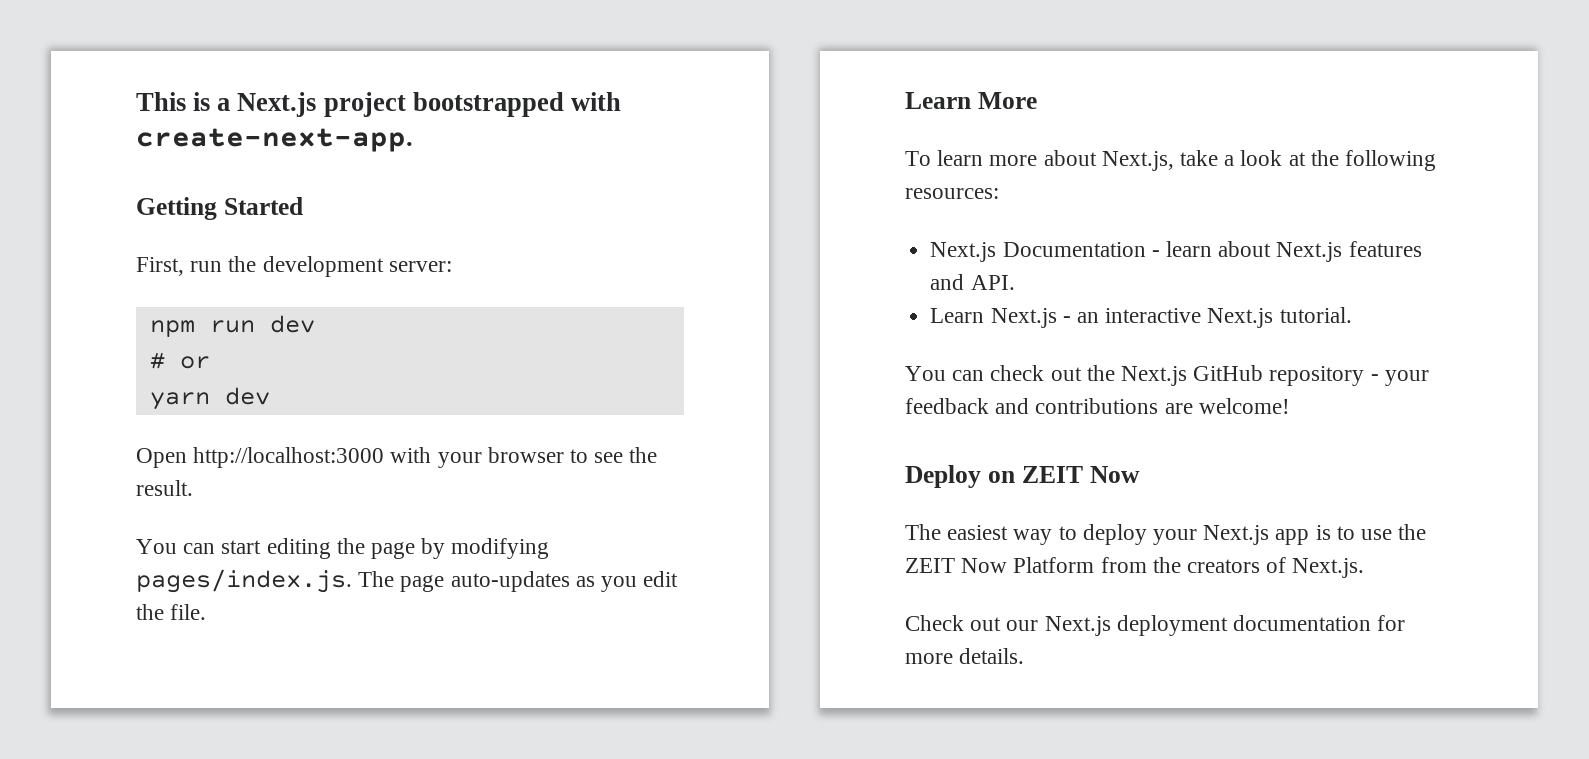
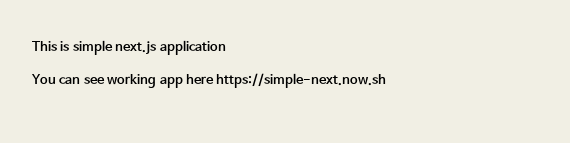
[217,92,621,117] [136,128,413,152] [136,197,303,220] [136,256,452,277] [149,315,315,337] [149,352,210,369] [149,387,270,410] [136,447,658,468] [136,480,193,496] [136,538,550,559] [136,569,679,593] [136,604,207,620] [905,92,1037,109] [905,150,1437,171] [905,188,999,199] [930,241,1422,262] [930,274,1015,290] [930,307,1352,328] [905,365,1429,386] [905,398,1290,414] [905,465,1140,488] [905,524,1427,545] [905,557,1365,578] [905,615,1406,636] [905,648,1025,664] a Next.js project bootstrapped with create-next-app. // Getting Started // First, run the development server: // npm run dev // # or // yarn dev // Open http://localhost:3000 with your browser to see the result. // You can start editing the page by modifying pages/index.js. The page auto-updates as you edit the file. // Learn More // To learn more about Next.js, take a look at the following resources: // Next.js Documentation - learn about Next.js features and API. // Learn Next.js - an interactive Next.js tutorial. // You can check out the Next.js GitHub repository - your feedback and contributions are welcome! // Deploy on ZEIT Now // The easiest way to deploy your Next.js app is to use the ZEIT Now Platform from the creators of Next.js. // Check out our Next.js deployment documentation for more details. -> [72,40,226,55] [31,73,387,88] simple next.js application // You can see working app here https://simple-next.now.sh

